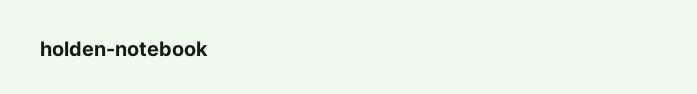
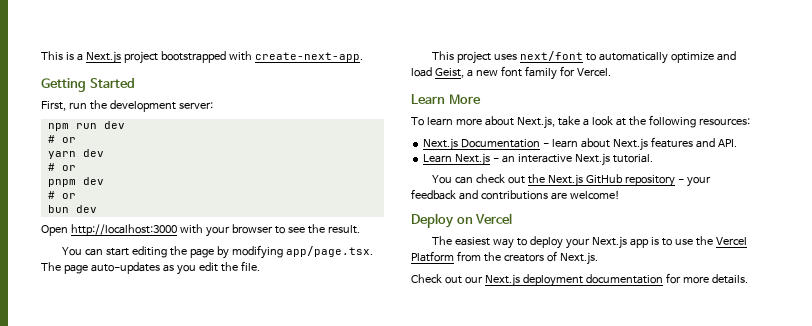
[40,41,208,57] holden-notebook -> [41,51,363,64] [41,78,135,92] [41,100,213,112] [47,121,125,131] [47,135,76,143] [47,149,104,159] [47,163,76,171] [47,177,104,187] [47,191,76,199] [47,205,97,213] [41,224,360,237] [62,245,374,259] [41,261,260,275] [432,51,737,64] [411,66,611,80] [411,94,481,104] [411,115,750,129] [423,137,737,151] [423,153,653,166] [432,174,712,187] [411,189,620,200] [411,213,513,228] [432,236,747,249] [411,251,598,265] [411,273,748,287] This is a Next.js project bootstrapped with create-next-app. // Getting Started // First, run the development server: // npm run dev // # or // yarn dev // # or // pnpm dev // # or // bun dev // Open http://localhost:3000 with your browser to see the result. // You can start editing the page by modifying app/page.tsx. The page auto-updates as you edit the file. // This project uses next/font to automatically optimize and load Geist, a new font family for Vercel. // Learn More // To learn more about Next.js, take a look at the following resources: // Next.js Documentation - learn about Next.js features and API. // Learn Next.js - an interactive Next.js tutorial. // You can check out the Next.js GitHub repository - your feedback and contributions are welcome! // Deploy on Vercel // The easiest way to deploy your Next.js app is to use the Vercel Platform from the creators of Next.js. // Check out our Next.js deployment documentation for more details.

